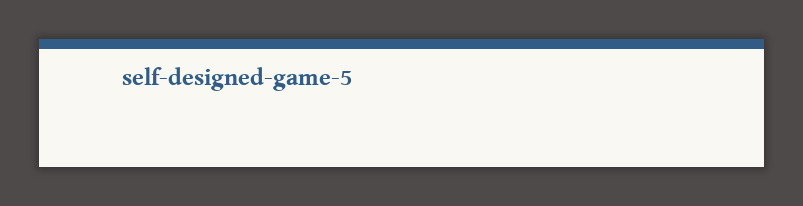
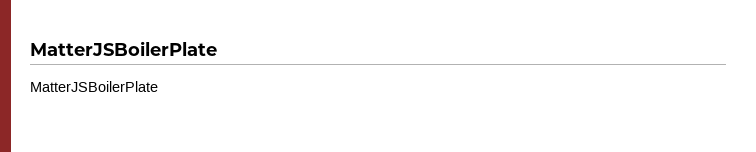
[122,67,352,91] self-designed-game-5 -> [30,41,217,56] [30,81,158,92] MatterJSBoilerPlate // MatterJSBoilerPlate

